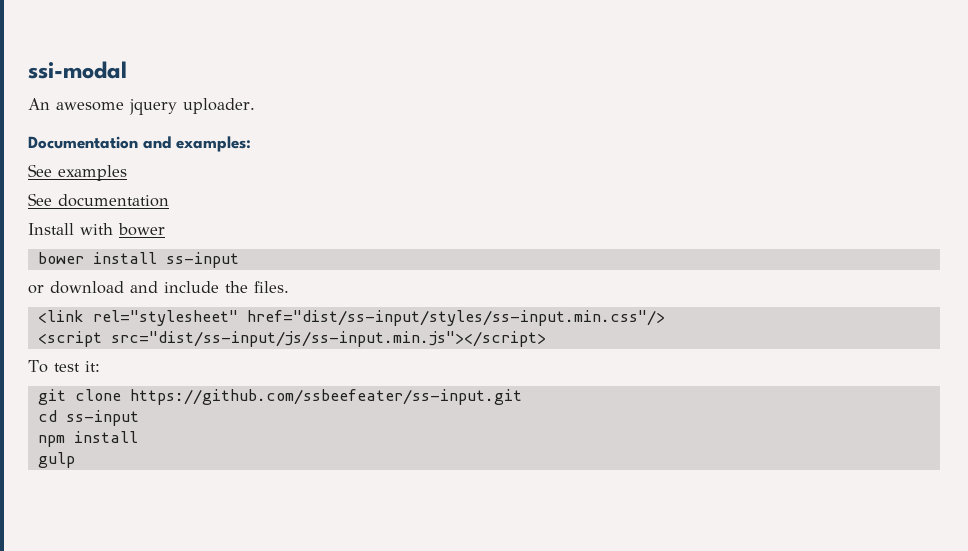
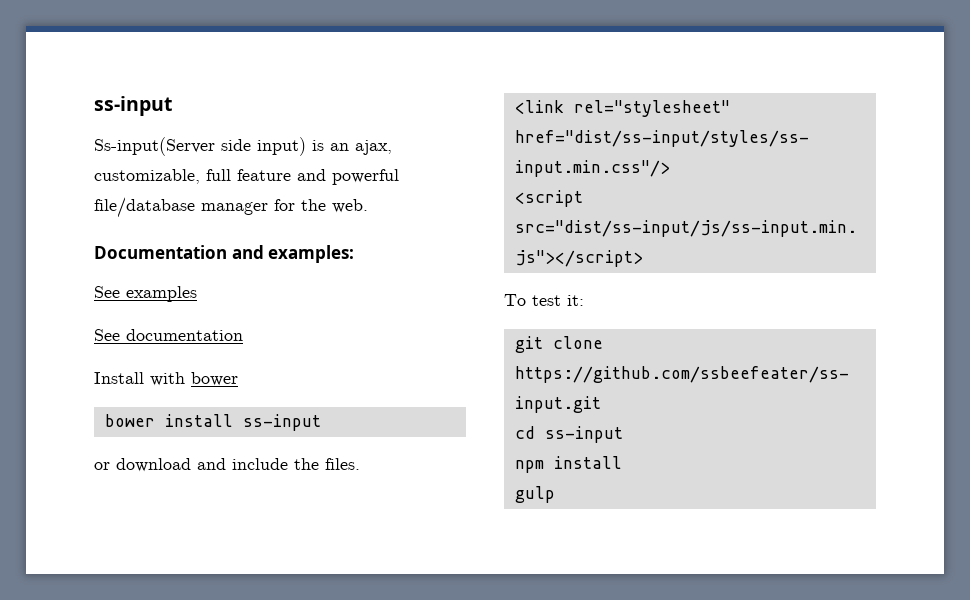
[28,61,127,79] [28,98,255,115] ssi-modal // An awesome jquery uploader. -> [94,96,172,116] [94,137,392,156] [94,169,399,185] [94,197,368,218] ss-input // Ss-input(Server side input) is an ajax, customizable, full feature and powerful file/database manager for the web.

